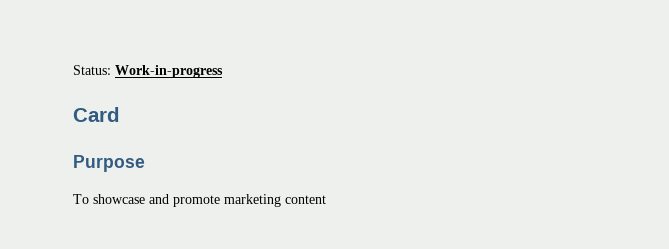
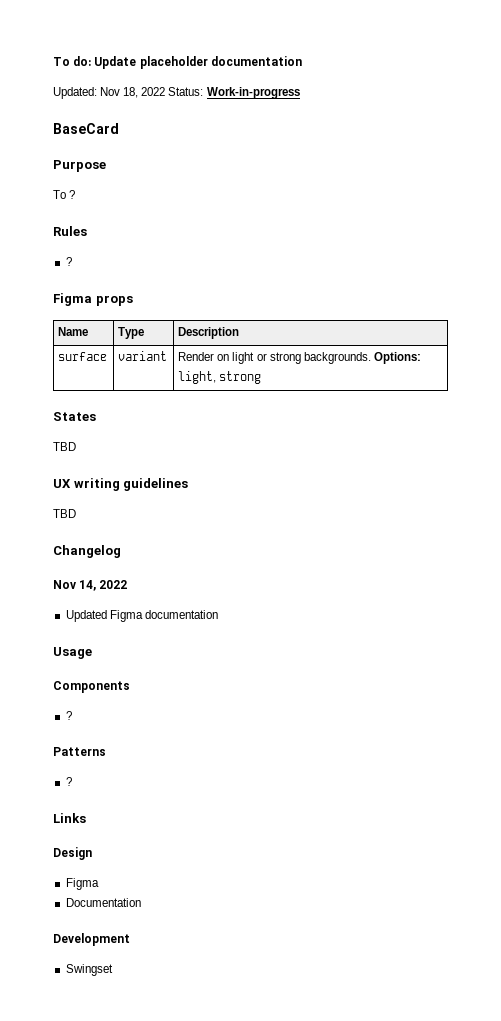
(73, 70) none -> [53,56,302,69] [53,87,166,99] To do: Update placeholder documentation // Updated: Nov 18, 2022
[73,107,120,122] Card -> [53,123,119,134] BaseCard
[93,194,326,207] showcase and promote marketing content -> [69,190,76,199] [53,226,87,236] [65,257,72,266] [53,293,133,306] [58,327,89,336] [118,327,145,339] [178,327,240,339] [58,352,108,361] [118,351,168,361] [178,352,421,364] [178,371,262,384] [53,412,96,421] [53,442,76,451] [53,478,189,491] [53,509,76,518] [53,545,121,558] [53,580,128,591] [65,610,218,622] [53,647,92,659] [53,681,130,693] [65,711,72,720] [53,747,106,756] [65,777,72,786] [53,813,86,823] [53,847,92,860] [65,878,99,890] [65,898,141,907] [53,933,130,946] [65,964,113,976] ? // Rules // ? // Figma props // Name | Type | Description // surface | variant | Render on light or strong backgrounds. Options: light, strong // States // TBD // UX writing guidelines // TBD // Changelog // Nov 14, 2022 // Updated Figma documentation // Usage // Components // ? // Patterns // ? // Links // Design // Figma // Documentation // Development // Swingset

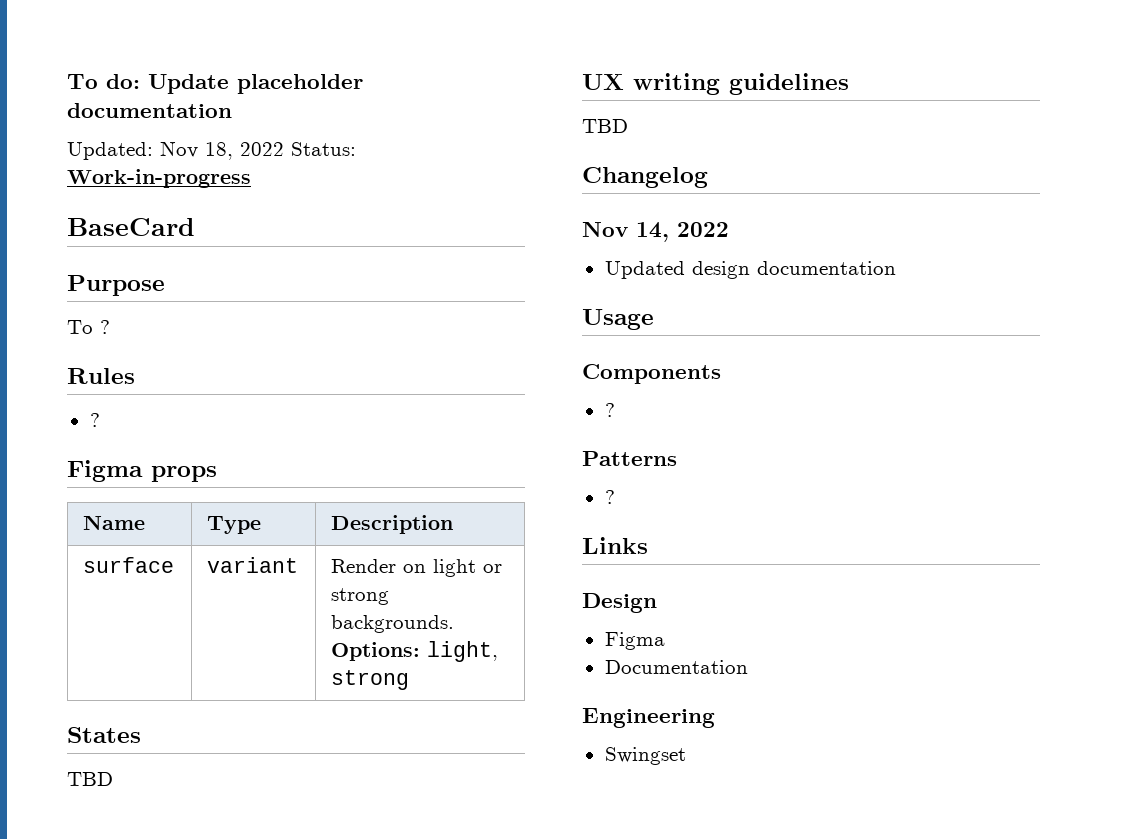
[109,610,143,622] Figma -> [691,261,750,279] design
[53,933,130,946] Development -> [582,708,715,728] Engineering

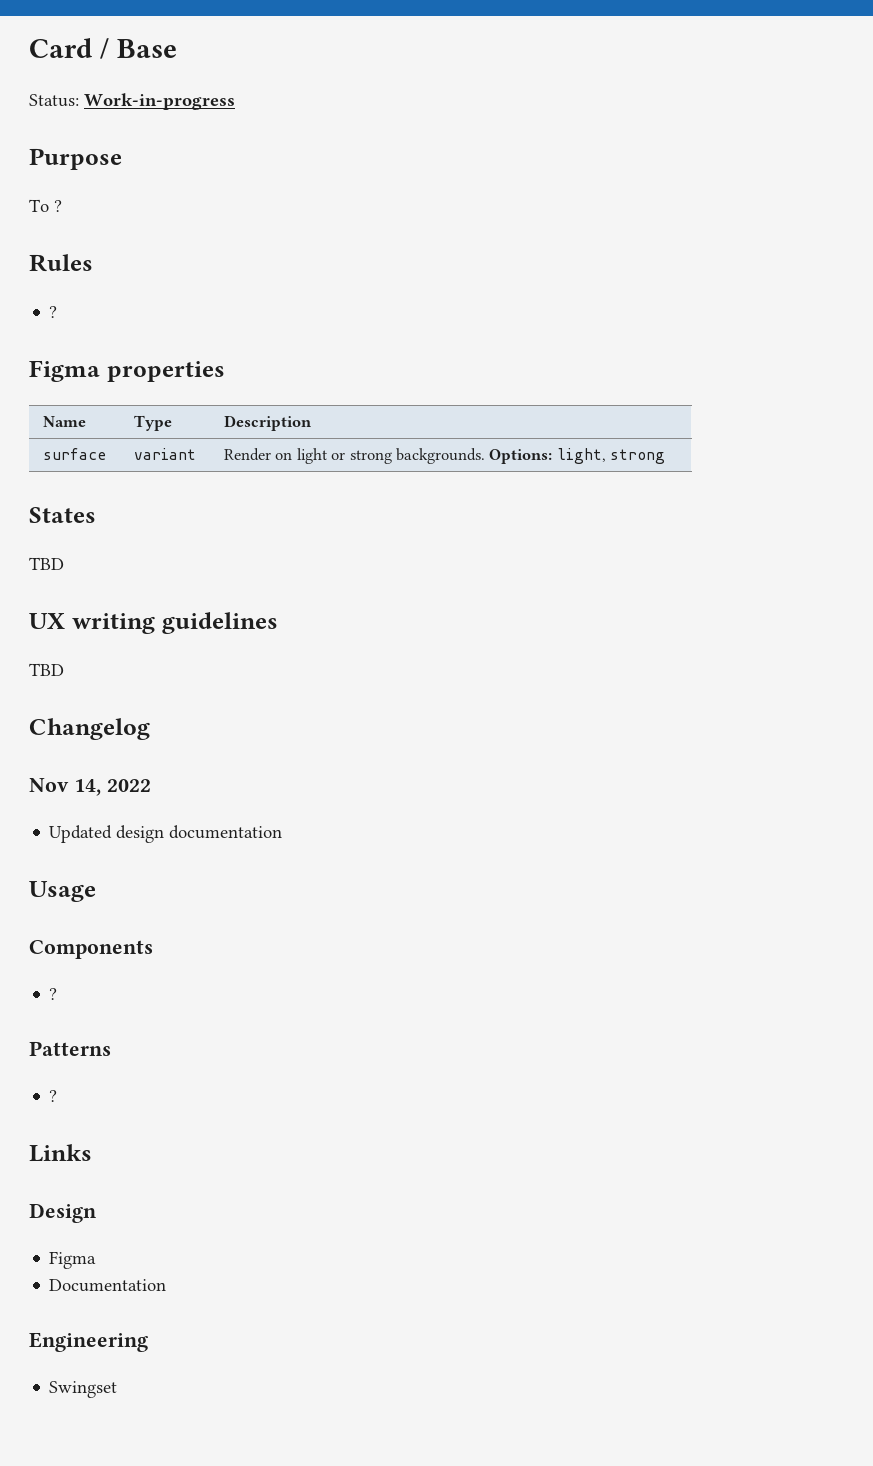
[67,74,363,94] [67,103,232,118] [67,141,284,160] To do: Update placeholder documentation // Updated: Nov 18, 2022 -> [29,38,177,59] Card / Base //
[67,218,195,236] // BaseCard -> (235, 101) none
[151,466,217,482] props -> [106,361,225,382] properties

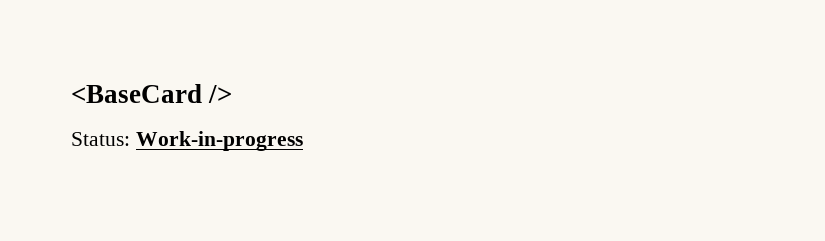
[29,38,177,59] Card / Base -> [71,84,233,103] <BaseCard />
[29,148,122,170] [29,199,62,212] [29,254,93,272] [49,306,58,318] [29,360,225,382] [42,416,86,427] [133,415,172,431] [223,415,312,431] [42,448,106,460] [133,448,196,460] [223,448,666,464] [29,507,96,523] [29,557,64,570] [29,612,278,634] [29,663,64,676] [29,718,150,740] [29,778,151,796] [49,825,283,843] [29,881,96,902] [29,940,153,959] [49,988,58,1000] [29,1041,111,1056] [49,1090,58,1102] [29,1144,92,1162] [29,1203,97,1223] [49,1251,97,1269] [49,1279,167,1292] [29,1332,148,1352] [49,1381,118,1398] // Purpose // To ? // Rules // ? // Figma properties // Name | Type | Description // surface | variant | Render on light or strong backgrounds. Options: light, strong // States // TBD // UX writing guidelines // TBD // Changelog // Nov 14, 2022 // Updated design documentation // Usage // Components // ? // Patterns // ? // Links // Design // Figma // Documentation // Engineering // Swingset -> (303, 141) none

